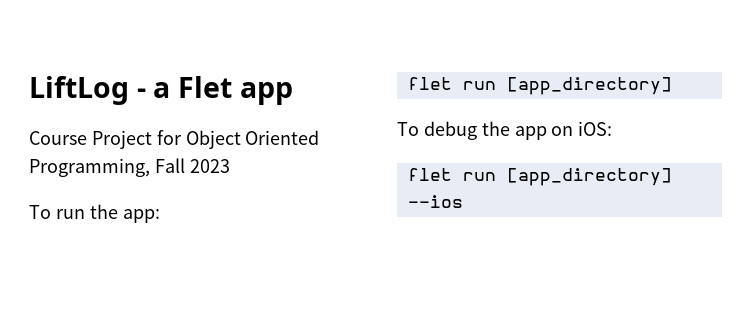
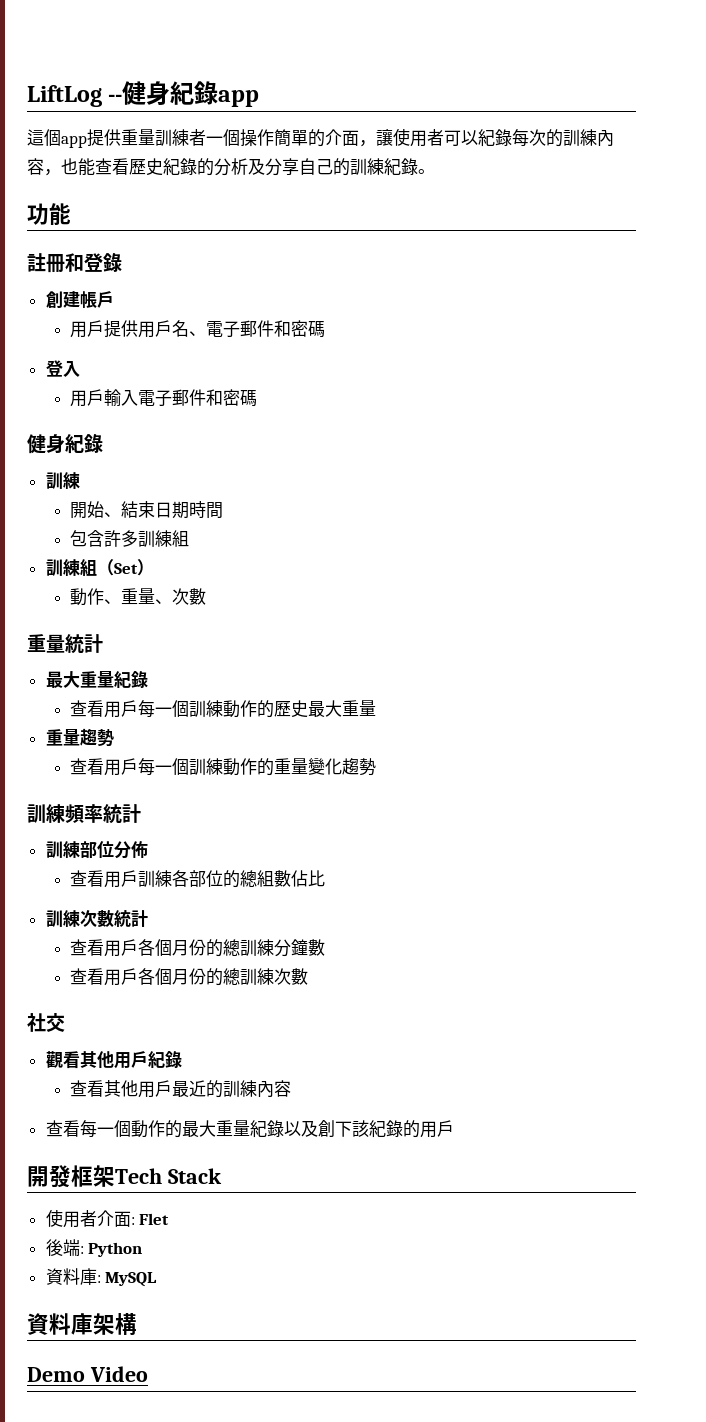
[136,76,293,105] [29,130,320,149] [29,158,230,177] [29,204,160,223] [407,77,672,95] [397,121,613,140] [407,168,672,186] [407,195,463,208] - a Flet app // Course Project for Object Oriented Programming, Fall 2023 // To run the app: // flet run [app_directory] // To debug the app on iOS: // flet run [app_directory] --ios -> [108,81,260,107] [27,128,614,148] [27,158,435,176] [27,203,71,225] [27,253,122,273] [45,291,114,308] [70,320,326,338] [45,360,80,377] [70,389,258,407] [27,434,103,454] [45,472,80,489] [70,501,224,519] [70,530,190,547] [45,559,154,576] [70,588,207,606] [27,633,103,654] [45,671,148,688] [70,700,377,718] [45,728,114,747] [70,757,377,776] [27,803,141,824] [45,841,148,859] [70,870,326,888] [45,910,148,928] [70,939,326,957] [70,968,309,986] [27,1013,65,1032] [45,1051,182,1069] [70,1080,292,1098] [45,1120,454,1138] [27,1165,222,1188] [45,1209,170,1228] [45,1239,143,1257] [45,1268,158,1287] [27,1313,137,1335] [27,1366,148,1382] --健身紀錄app // 這個app提供重量訓練者一個操作簡單的介面，讓使用者可以紀錄每次的訓練內容，也能查看歷史紀錄的分析及分享自己的訓練紀錄。 // 功能 // 註冊和登錄 // 創建帳戶 // 用戶提供用戶名、電子郵件和密碼 // 登入 // 用戶輸入電子郵件和密碼 // 健身紀錄 // 訓練 // 開始、結束日期時間 // 包含許多訓練組 // 訓練組（Set） // 動作、重量、次數 // 重量統計 // 最大重量紀錄 // 查看用戶每一個訓練動作的歷史最大重量 // 重量趨勢 // 查看用戶每一個訓練動作的重量變化趨勢 // 訓練頻率統計 // 訓練部位分佈 // 查看用戶訓練各部位的總組數佔比 // 訓練次數統計 // 查看用戶各個月份的總訓練分鐘數 // 查看用戶各個月份的總訓練次數 // 社交 // 觀看其他用戶紀錄 // 查看其他用戶最近的訓練內容 // 查看每一個動作的最大重量紀錄以及創下該紀錄的用戶 // 開發框架Tech Stack // 使用者介面: Flet // 後端: Python // 資料庫: MySQL // 資料庫架構 // Demo Video

